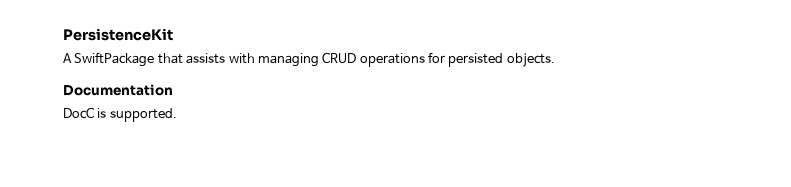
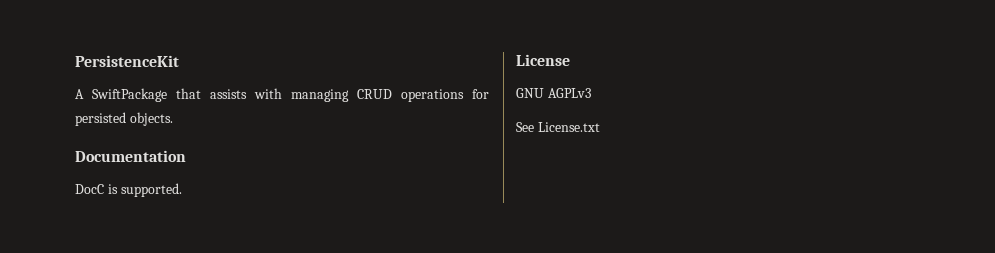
(177, 115) none -> [516,54,570,66] [516,88,591,98] [516,122,600,132] // License // GNU AGPLv3 // See License.txt

